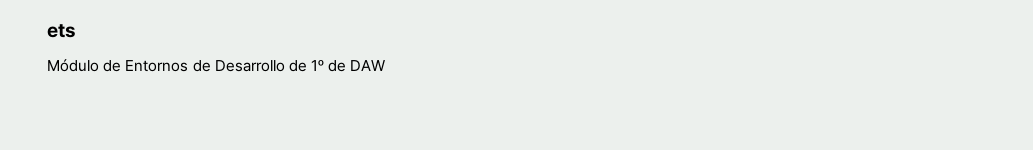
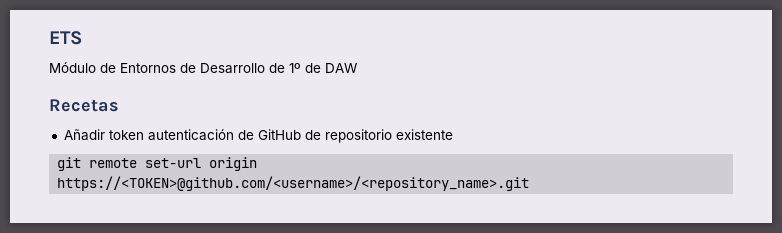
[47,24,76,38] ets -> [49,31,82,45] ETS
(386, 65) none -> [49,99,119,112] [63,129,453,143] [57,157,258,171] [57,176,530,191] // Recetas // Añadir token autenticación de GitHub de repositorio existente // git remote set-url origin https://<TOKEN>@github.com/<username>/<repository_name>.git

